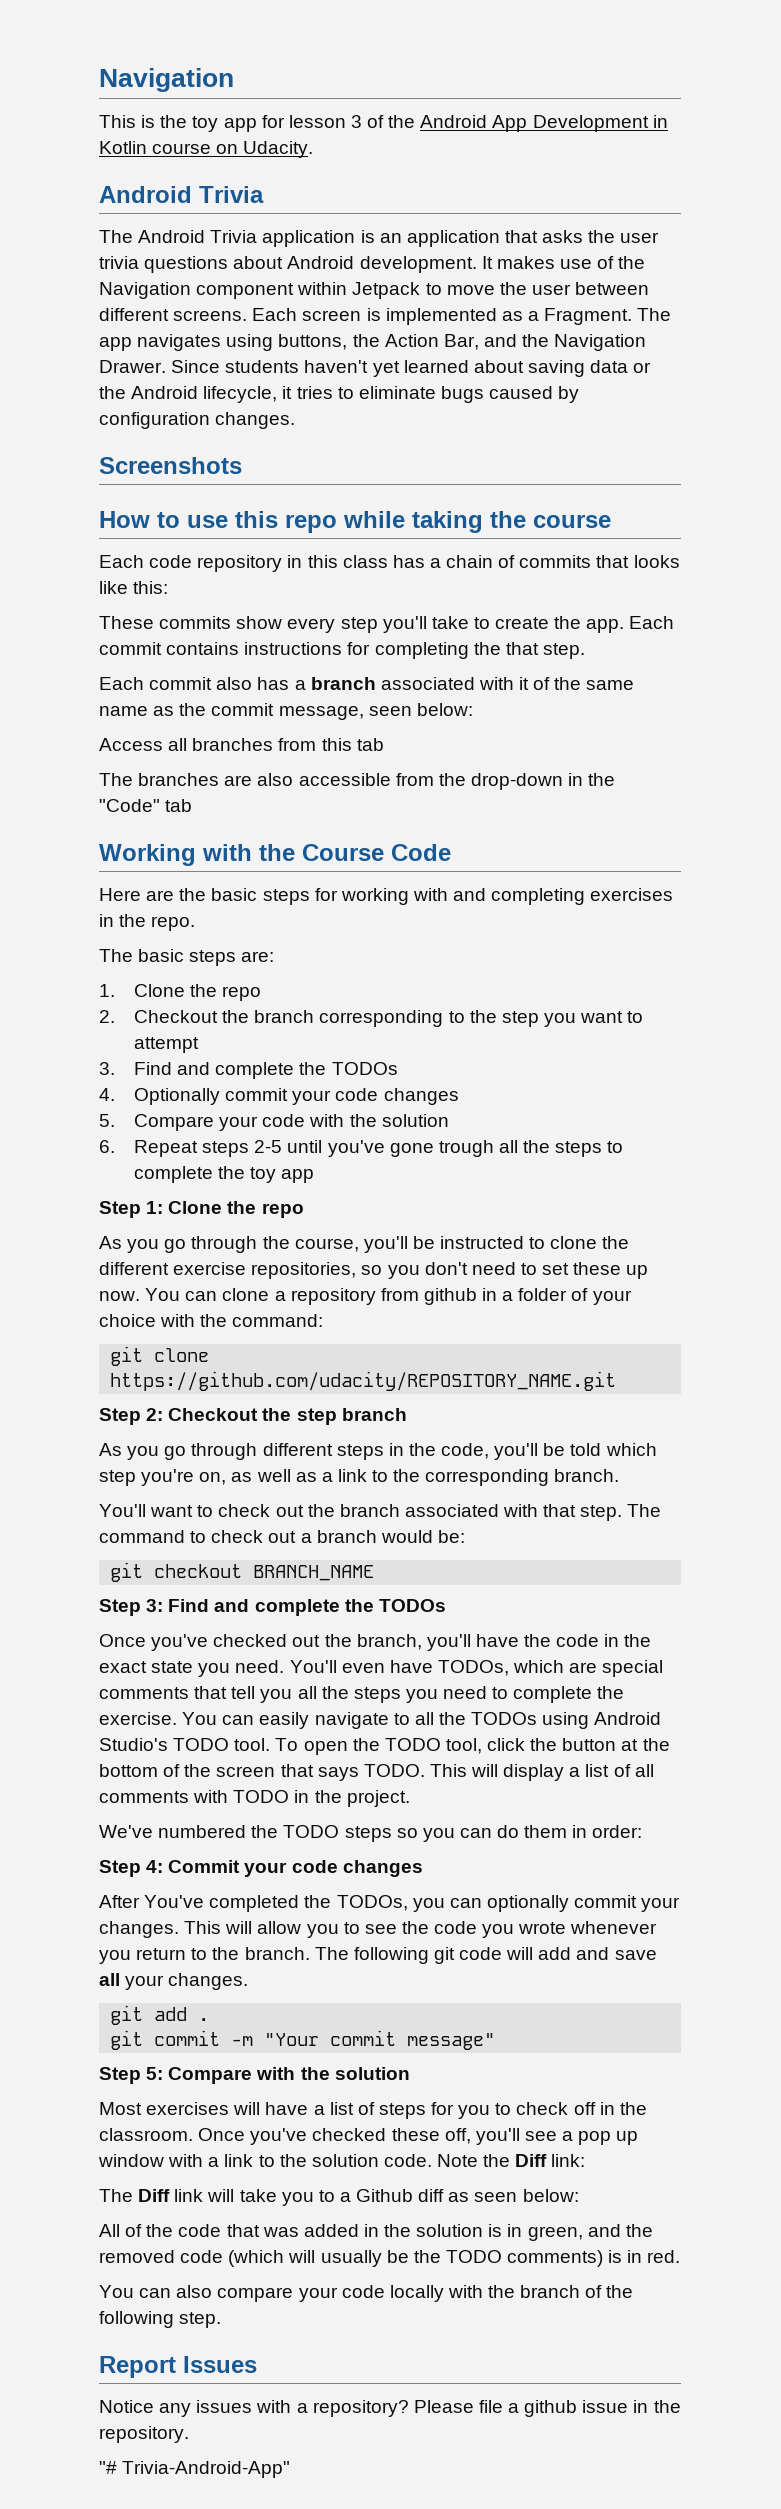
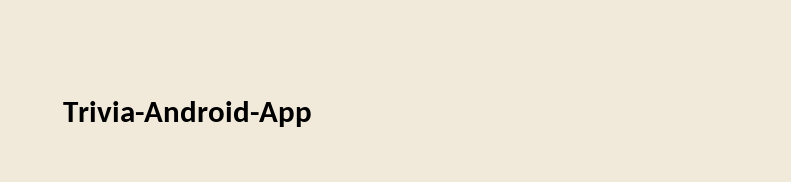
[99,68,234,92] [99,115,668,132] [99,141,314,158] [99,186,264,203] [99,230,660,247] [99,256,646,273] [99,282,650,299] [99,308,672,325] [99,334,647,351] [99,360,652,377] [99,386,580,403] [99,412,296,429] [99,457,242,474] [99,511,611,533] [99,555,680,572] [99,581,169,594] [99,616,675,633] [99,642,585,659] [99,677,635,690] [99,703,473,720] [99,738,384,751] [99,773,616,790] [99,799,193,812] [99,844,451,866] [99,888,674,905] [99,914,196,931] [99,949,275,966] [99,984,262,1001] [99,1010,644,1027] [134,1037,200,1053] [99,1062,398,1079] [99,1088,459,1105] [99,1114,449,1131] [99,1140,624,1157] [134,1166,315,1183] [99,1201,304,1218] [99,1236,630,1253] [99,1262,649,1279] [99,1288,632,1305] [99,1314,324,1327] [110,1346,210,1366] [110,1371,617,1391] [99,1408,407,1425] [99,1443,657,1460] [99,1469,620,1486] [99,1504,662,1521] [99,1530,465,1543] [110,1562,375,1582] [99,1599,446,1616] [99,1634,652,1651] [99,1660,664,1677] [99,1686,625,1703] [99,1712,662,1729] [99,1738,670,1755] [99,1764,654,1781] [99,1790,410,1807] [99,1825,643,1842] [99,1860,423,1877] [99,1895,681,1912] [99,1921,658,1938] [99,1947,657,1964] [99,1973,249,1990] [110,2005,210,2025] [110,2030,496,2050] [99,2067,410,2084] [99,2102,647,2119] [99,2128,639,2145] [98,2154,586,2167] [99,2189,579,2206] [99,2224,653,2241] [99,2250,681,2267] [99,2285,634,2302] [99,2311,222,2328] [99,2356,257,2378] [99,2400,681,2417] [99,2426,189,2443] [99,2461,291,2478] Navigation // This is the toy app for lesson 3 of the Android App Development in Kotlin course on Udacity. // Android Trivia // The Android Trivia application is an application that asks the user trivia questions about Android development. It makes use of the Navigation component within Jetpack to move the user between different screens. Each screen is implemented as a Fragment. The app navigates using buttons, the Action Bar, and the Navigation Drawer. Since students haven't yet learned about saving data or the Android lifecycle, it tries to eliminate bugs caused by configuration changes. // Screenshots // How to use this repo while taking the course // Each code repository in this class has a chain of commits that looks like this: // These commits show every step you'll take to create the app. Each commit contains instructions for completing the that step. // Each commit also has a branch associated with it of the same name as the commit message, seen below: // Access all branches from this tab // The branches are also accessible from the drop-down in the "Code" tab // Working with the Course Code // Here are the basic steps for working with and completing exercises in the repo. // The basic steps are: // 1. Clone the repo // 2. Checkout the branch corresponding to the step you want to attempt // 3. Find and complete the TODOs // 4. Optionally commit your code changes // 5. Compare your code with the solution // 6. Repeat steps 2-5 until you've gone trough all the steps to complete the toy app // Step 1: Clone the repo // As you go through the course, you'll be instructed to clone the different exercise repositories, so you don't need to set these up now. You can clone a repository from github in a folder of your choice with the command: // git clone https://github.com/udacity/REPOSITORY_NAME.git // Step 2: Checkout the step branch // As you go through different steps in the code, you'll be told which step you're on, as well as a link to the corresponding branch. // You'll want to check out the branch associated with that step. The command to check out a branch would be: // git checkout BRANCH_NAME // Step 3: Find and complete the TODOs // Once you've checked out the branch, you'll have the code in the exact state you need. You'll even have TODOs, which are special comments that tell you all the steps you need to complete the exercise. You can easily navigate to all the TODOs using Android Studio's TODO tool. To open the TODO tool, click the button at the bottom of the screen that says TODO. This will display a list of all comments with TODO in the project. // We've numbered the TODO steps so you can do them in order: // Step 4: Commit your code changes // After You've completed the TODOs, you can optionally commit your changes. This will allow you to see the code you wrote whenever you return to the branch. The following git code will add and save all your changes. // git add . // git commit -m "Your commit message" // Step 5: Compare with the solution // Most exercises will have a list of steps for you to check off in the classroom. Once you've checked these off, you'll see a pop up window with a link to the solution code. Note the Diff link: // The Diff link will take you to a Github diff as seen below: // All of the code that was added in the solution is in green, and the removed code (which will usually be the TODO comments) is in red. // You can also compare your code locally with the branch of the following step. // Report Issues // Notice any issues with a repository? Please file a github issue in the repository. // "# Trivia-Android-App" -> [63,101,312,127] Trivia-Android-App

